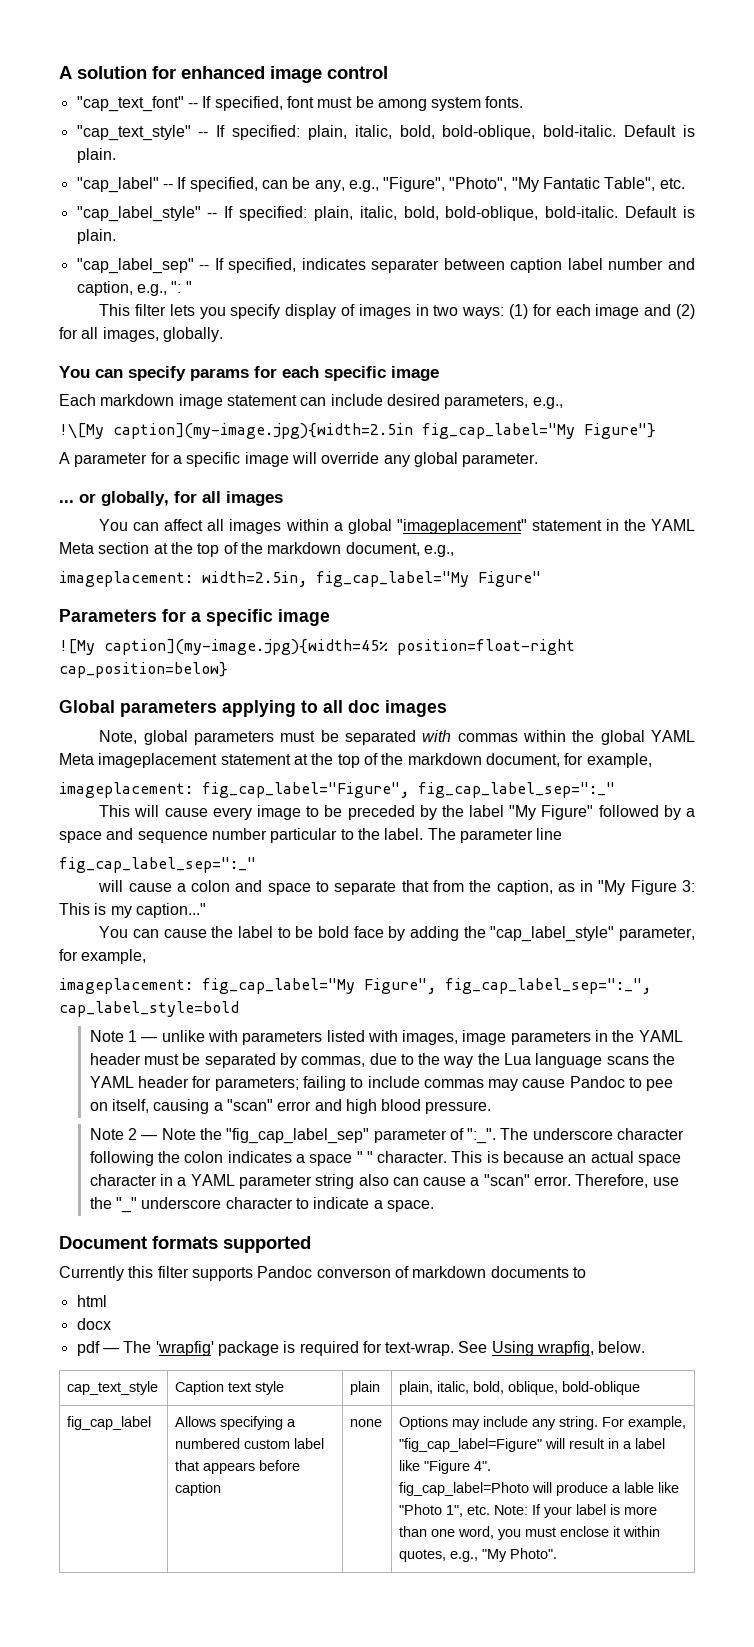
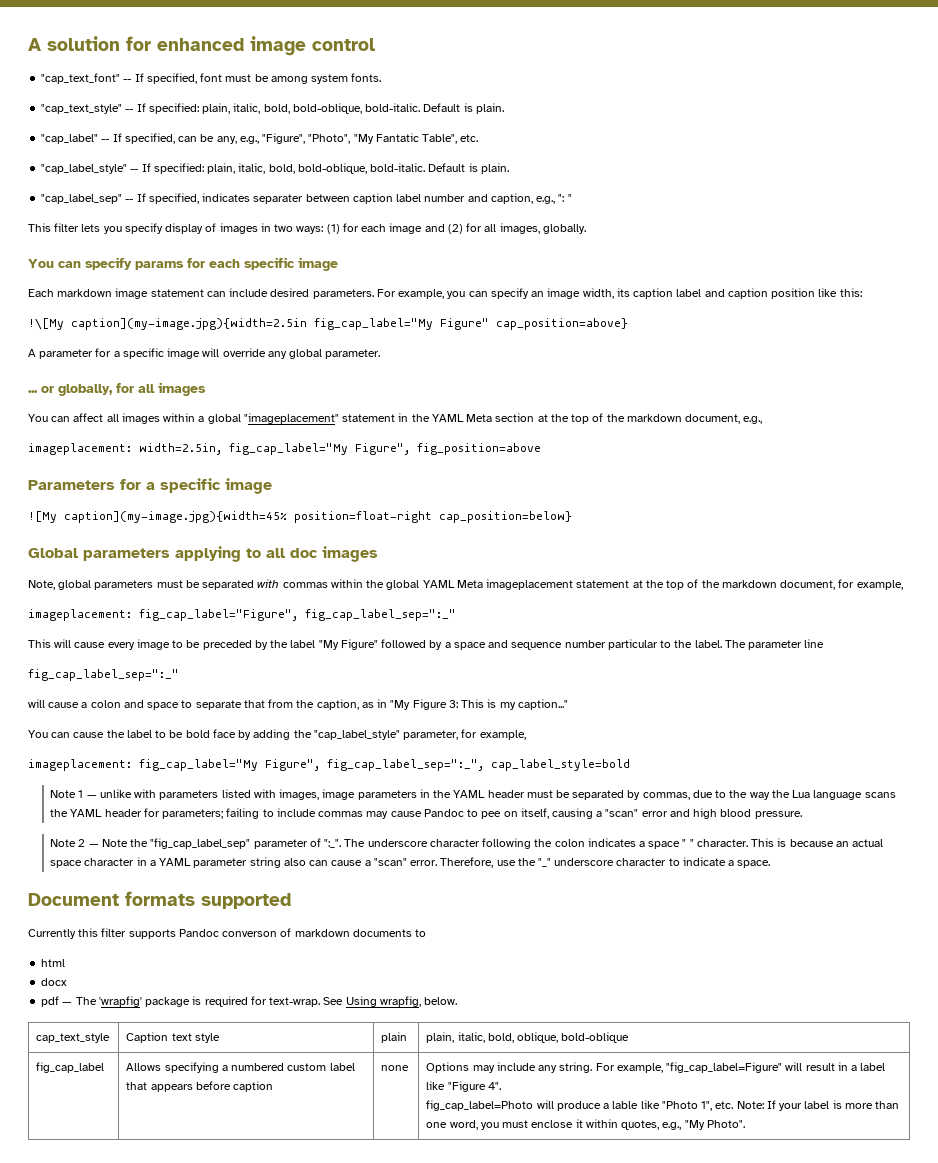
[444,395,563,409] parameters, e.g., -> [312,288,862,299] parameters. For example, you can specify an image width, its caption label and caption position like this:
[584,423,656,439] Figure"} -> [440,318,628,330] Figure" cap_position=above}
[478,571,541,587] Figure" -> [355,443,541,455] Figure", fig_position=above

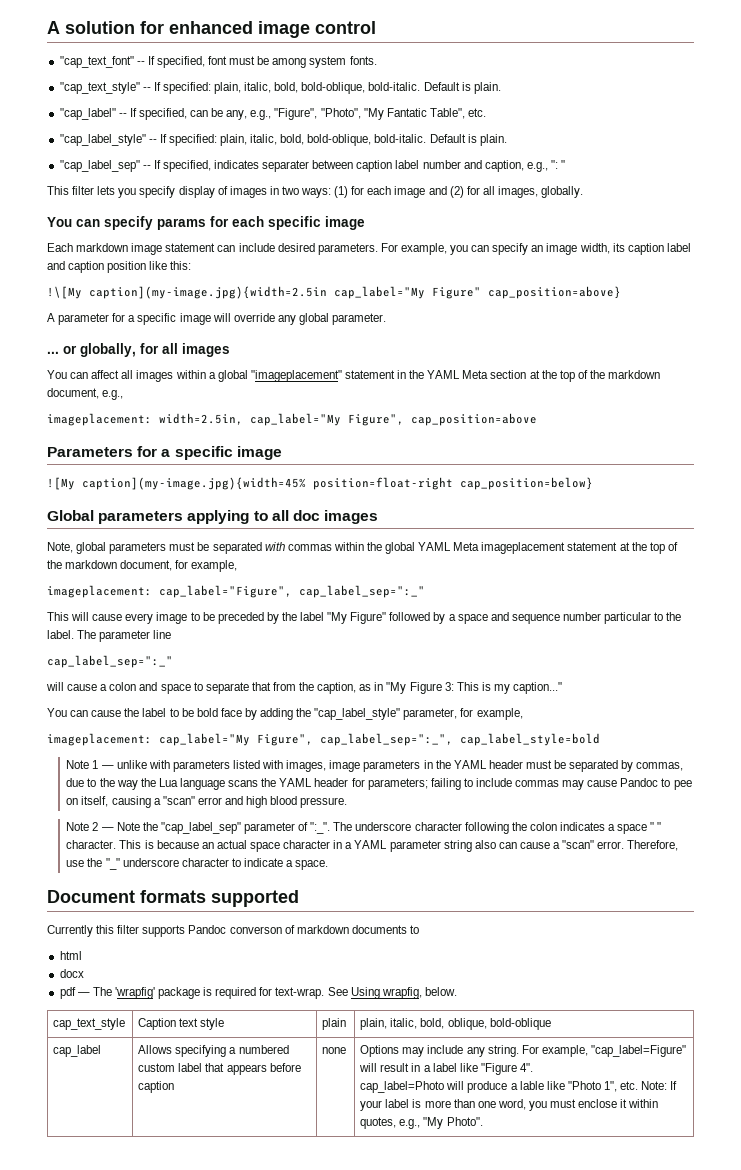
[314,318,433,330] fig_cap_label="My -> [334,286,425,299] cap_label="My
[229,443,541,455] fig_cap_label="My Figure", fig_position=above -> [250,413,537,426] cap_label="My Figure", cap_position=above
[139,609,456,621] fig_cap_label="Figure", fig_cap_label_sep=":_" -> [159,585,425,598] cap_label="Figure", cap_label_sep=":_"
[28,669,179,681] fig_cap_label_sep=":_" -> [47,655,173,668] cap_label_sep=":_"
[139,759,484,771] fig_cap_label="My Figure", fig_cap_label_sep=":_", -> [159,733,453,746] cap_label="My Figure", cap_label_sep=":_",
[150,838,251,849] "fig_cap_label_sep" -> [160,822,241,834] "cap_label_sep"
[36,1062,105,1073] fig_cap_label -> [53,1045,102,1057] cap_label
[666,1062,783,1073] "fig_cap_label=Figure" -> [590,1045,686,1057] "cap_label=Figure"
[426,1100,534,1111] fig_cap_label=Photo -> [360,1081,445,1093] cap_label=Photo

